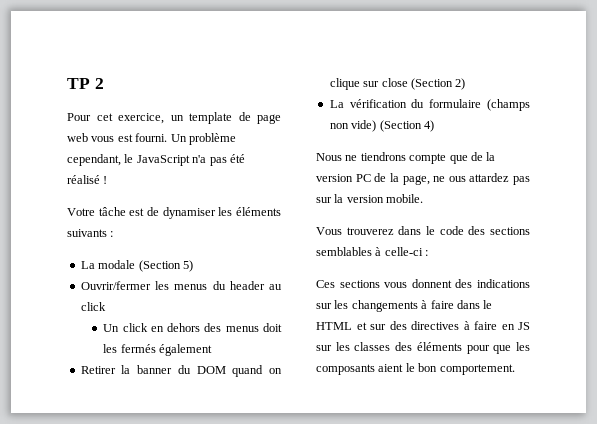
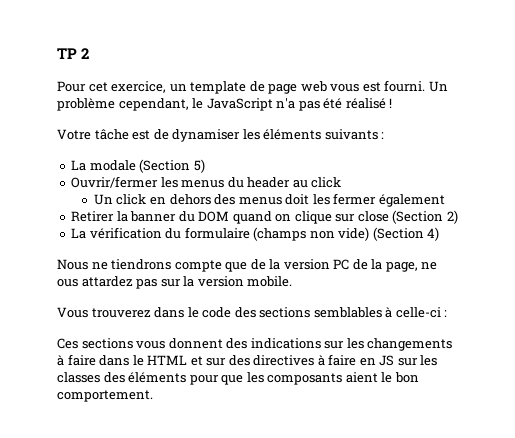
[120,344,156,353] fermés -> [333,193,377,205] fermer

